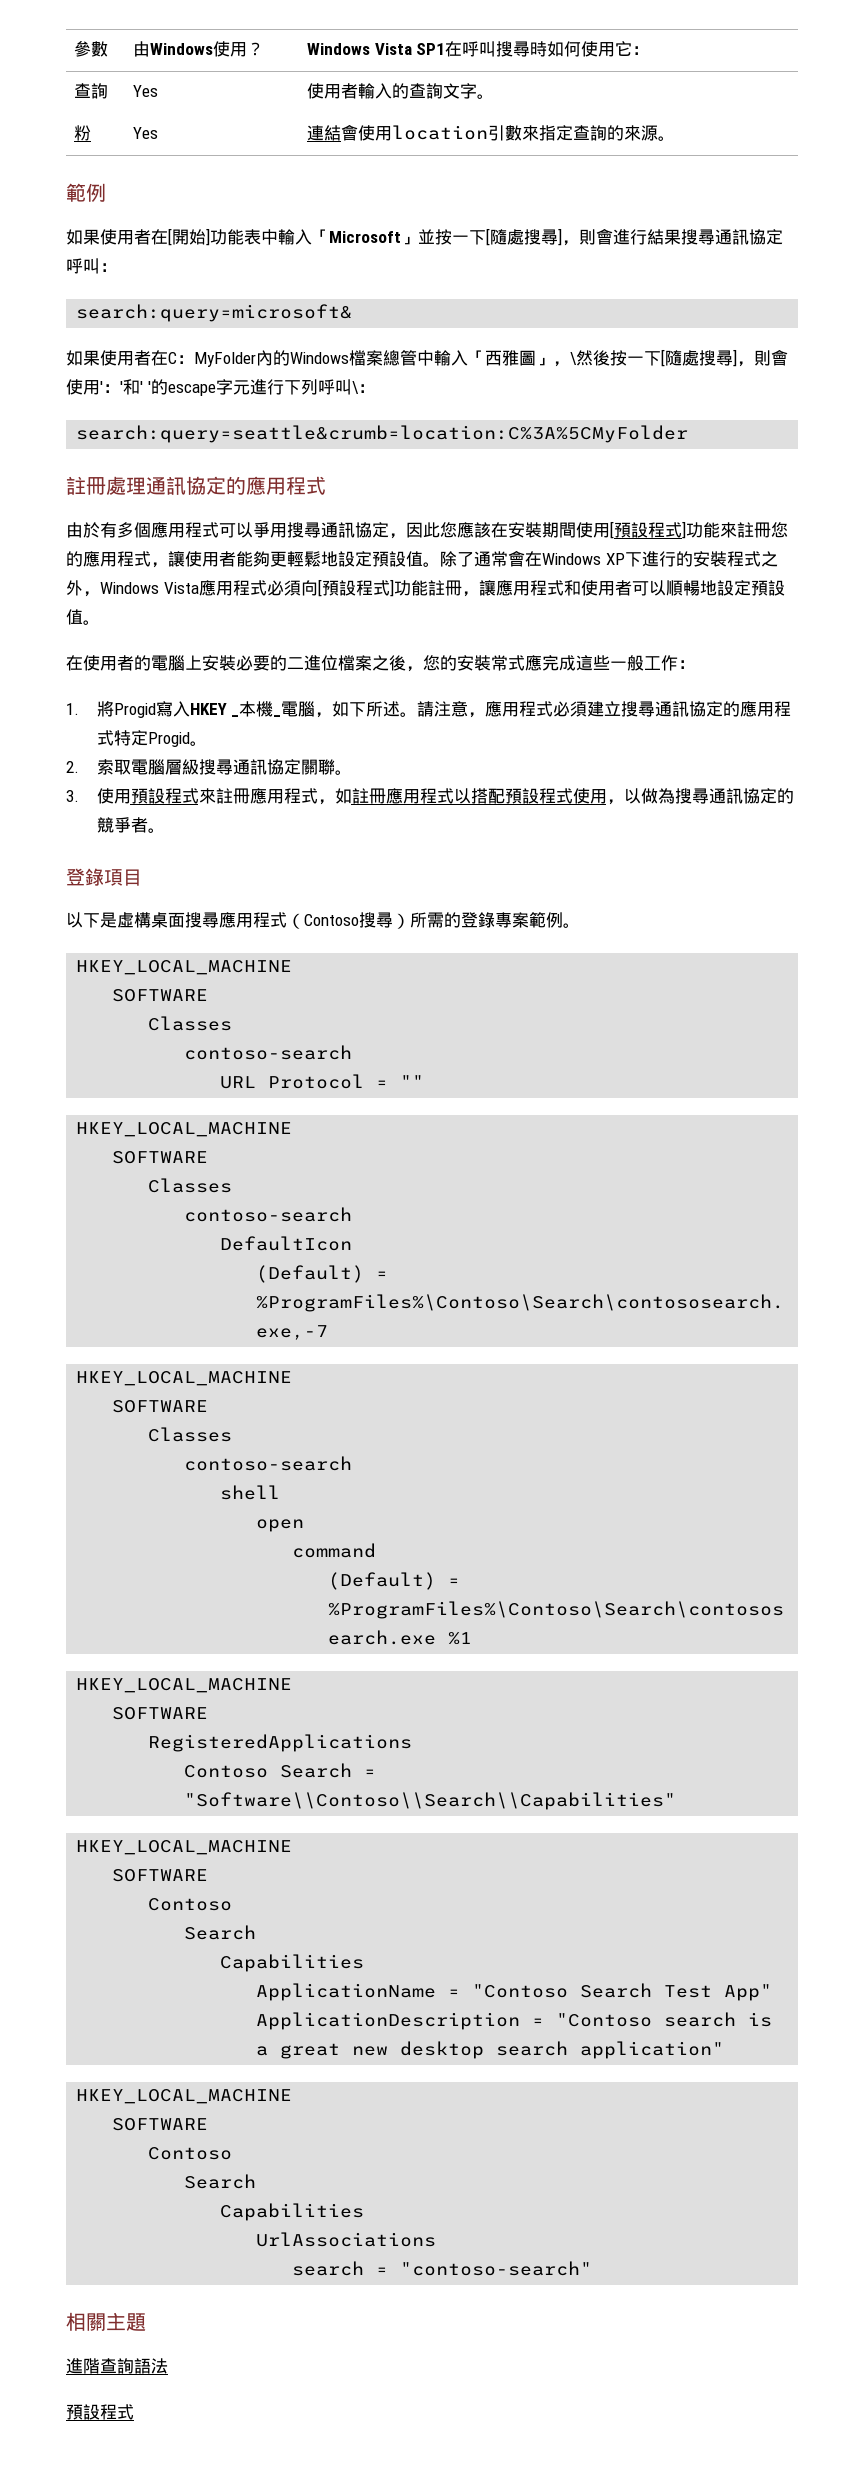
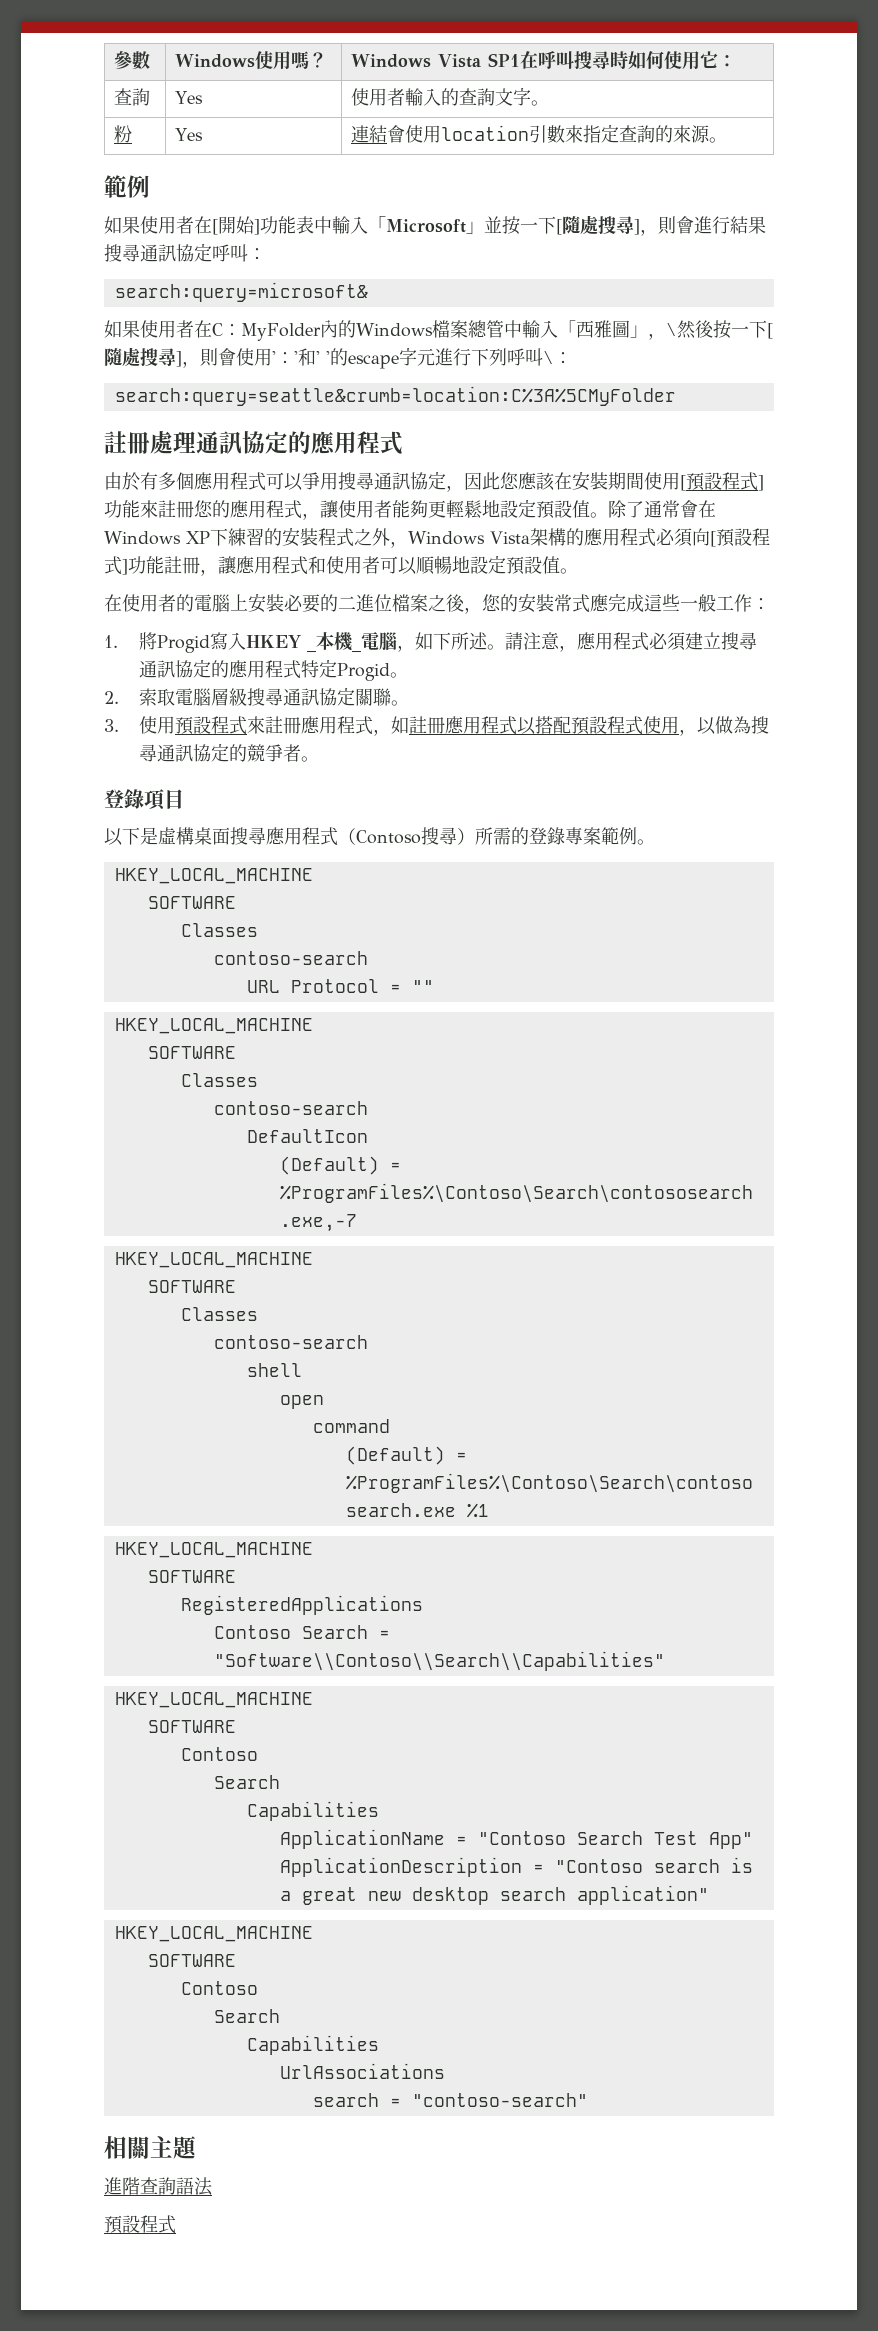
[132,41,150,57] 由 -> (150, 60) none
(247, 49) none -> [290,51,309,69] 嗎
[641,551,676,567] 進行 -> [228,528,264,546] 練習
(199, 588) none -> [529,528,584,546] 架構的

